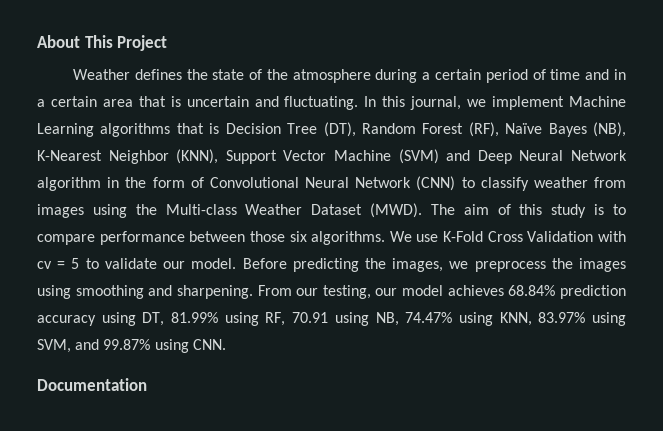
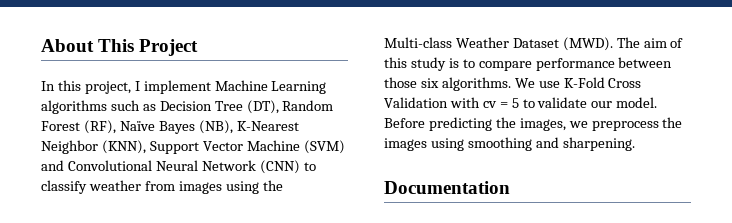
[72,69,626,83] [37,96,487,110] Weather defines the state of the atmosphere during a certain period of time and in a certain area that is uncertain and fluctuating. In this journal, we -> [41,80,140,94] In this project, I
[176,123,220,134] that is -> [110,100,156,111] such as
[477,150,628,164] [37,177,204,191] Deep Neural Network algorithm in the form of -> (64, 165) none
[257,285,626,299] [37,312,626,326] [37,339,226,353] From our testing, our model achieves 68.84% prediction accuracy using DT, 81.99% using RF, 70.91 using NB, 74.47% using KNN, 83.97% using SVM, and 99.87% using CNN. -> (635, 144) none

